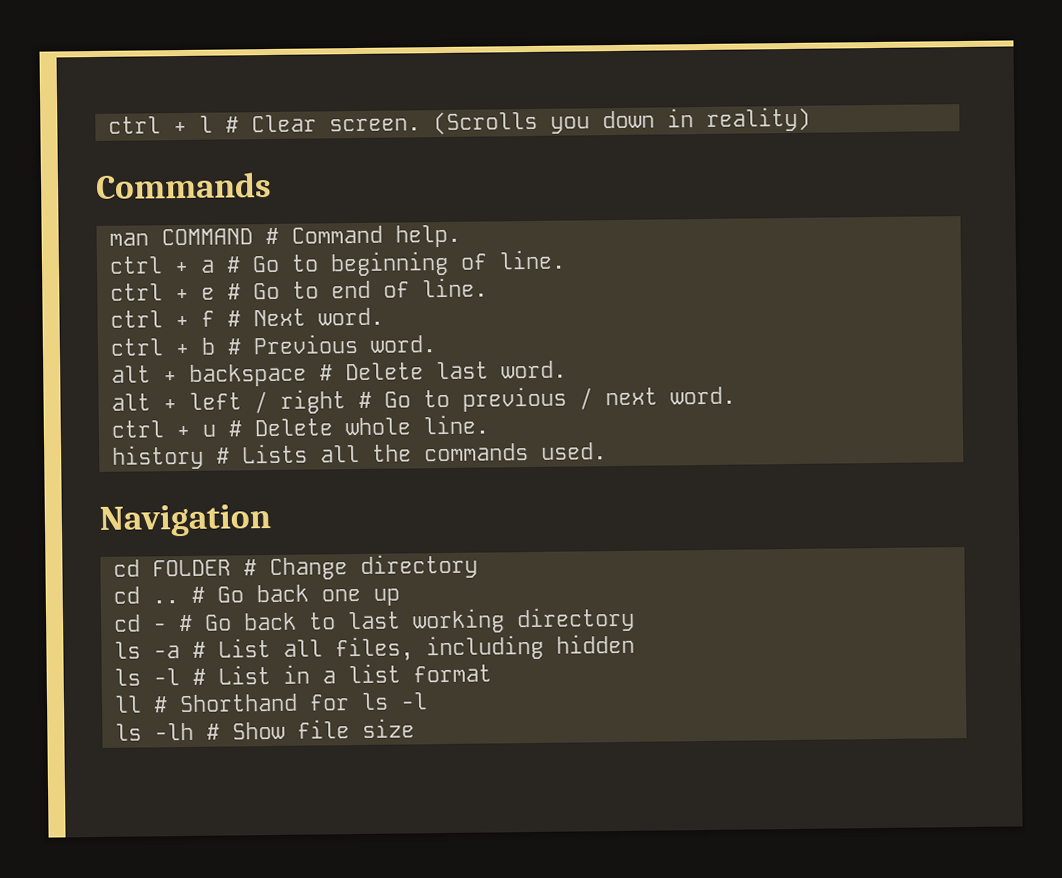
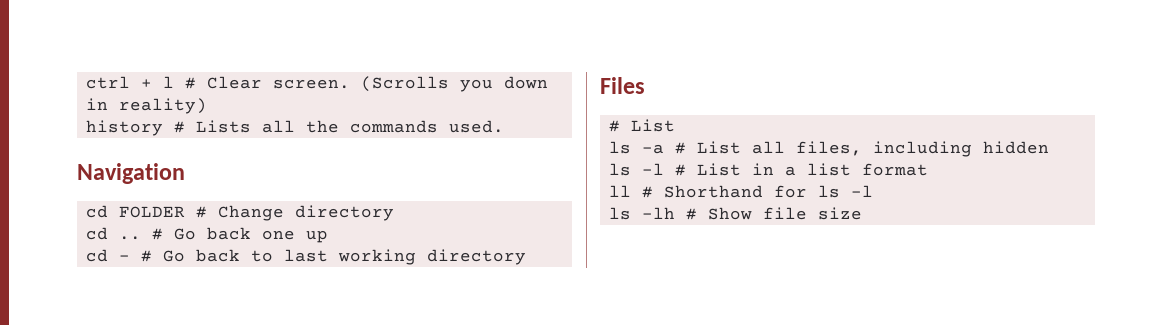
[95,171,272,199] [109,224,462,248] [109,249,567,277] [110,277,489,301] [110,307,385,328] [110,333,437,356] [111,360,568,387] [111,386,737,414] [111,414,490,438] // Commands // man COMMAND # Command help. // ctrl + a # Go to beginning of line. // ctrl + e # Go to end of line. // ctrl + f # Next word. // ctrl + b # Previous word. // alt + backspace # Delete last word. // alt + left / right # Go to previous / next word. // ctrl + u # Delete whole line. -> (208, 106) none
(636, 619) none -> [600,77,645,94] [609,119,676,132] // Files // # List

